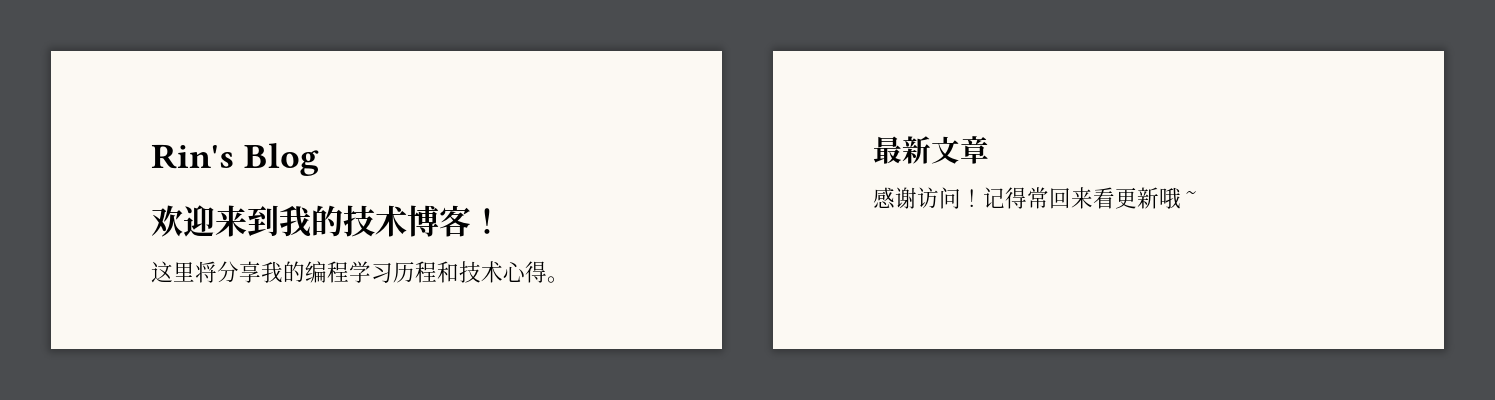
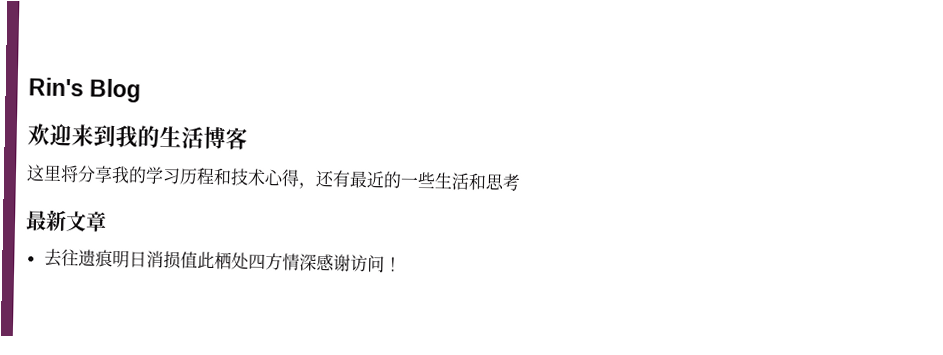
[343,205,407,237] 技术 -> [159,125,204,149] 生活
[471,208,503,234] ！ -> (248, 138) none
[305,261,349,283] 编程 -> (147, 175) none
[547,276,569,283] [873,136,989,164] [873,187,1196,209] 。 // 最新文章 // 感谢访问！记得常回来看更新哦~ -> [298,169,521,191] [25,209,107,232] [43,248,402,273] ，还有最近的一些生活和思考 // 最新文章 // 去往遗痕明日消损值此栖处四方情深感谢访问！

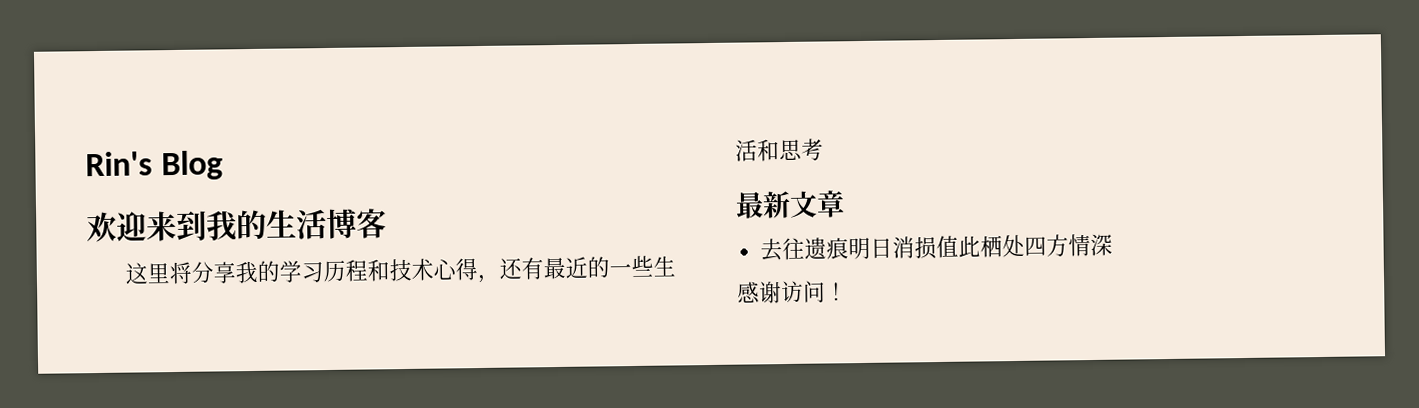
(317, 262) none -> (1113, 245) //

